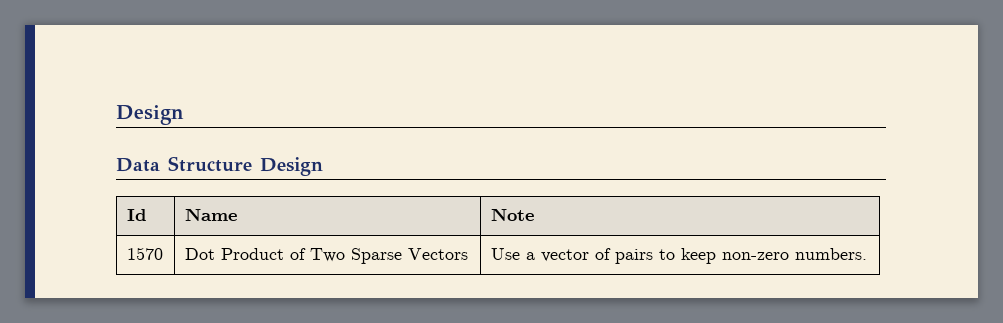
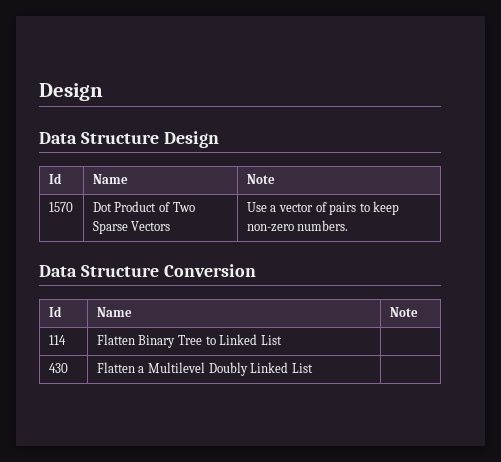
(867, 254) none -> [39,264,256,277] [48,306,62,317] [96,307,132,317] [389,307,418,317] [48,335,66,345] [96,334,282,348] [48,363,68,373] [96,362,313,376] // Data Structure Conversion // Id | Name | Note // 114 | Flatten Binary Tree to Linked List | // 430 | Flatten a Multilevel Doubly Linked List |

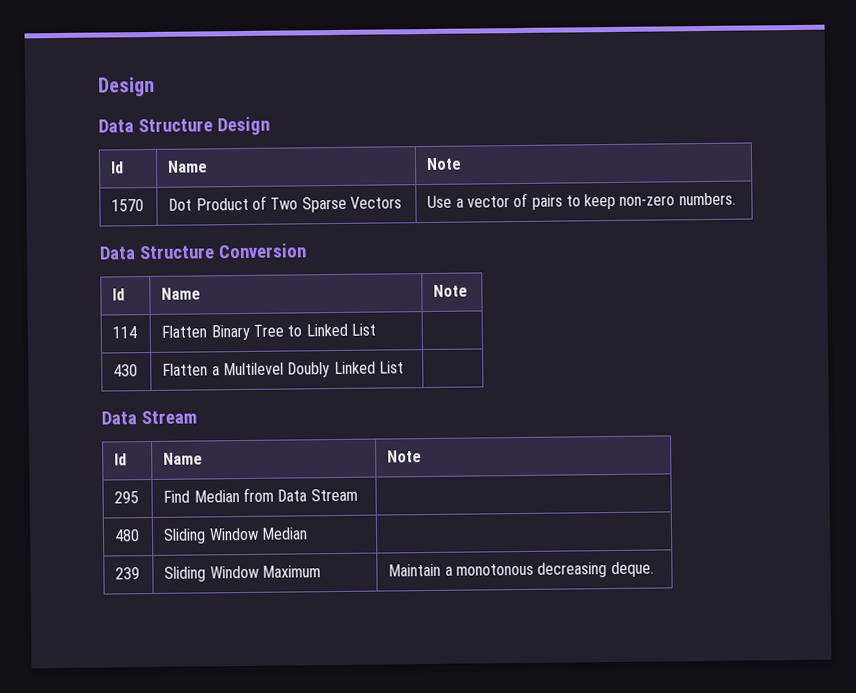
(313, 368) none -> [101,410,197,425] [114,453,128,466] [163,452,204,465] [387,450,423,463] [114,491,140,504] [163,487,358,503] [114,529,141,542] [163,527,308,544] [115,567,141,580] [164,565,321,582] [388,561,654,578] // Data Stream // Id | Name | Note // 295 | Find Median from Data Stream | // 480 | Sliding Window Median | // 239 | Sliding Window Maximum | Maintain a monotonous decreasing deque.

